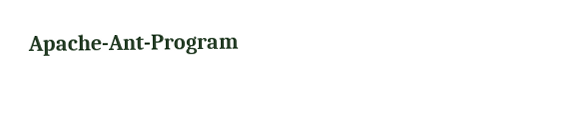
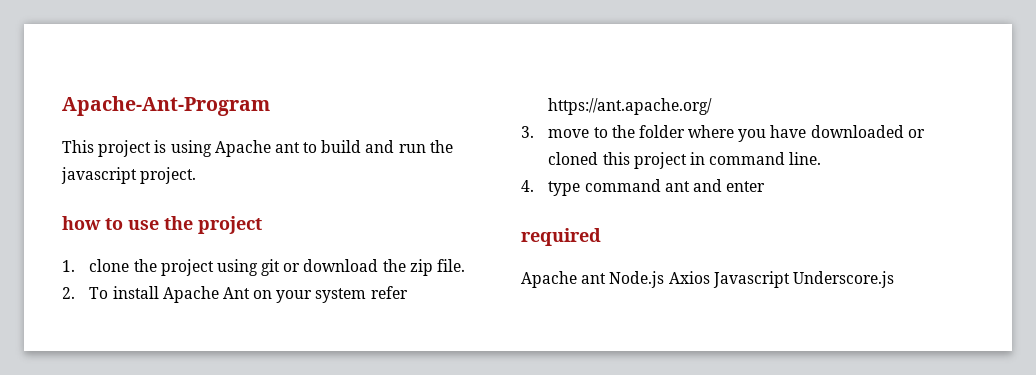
(239, 44) none -> [62,140,453,157] [61,167,197,184] [62,216,262,234] [62,259,465,276] [62,286,408,303] [548,98,713,115] [521,125,925,142] [548,152,822,169] [521,179,766,196] [521,228,601,246] [521,271,894,288] // This project is using Apache ant to build and run the javascript project. // how to use the project // 1. clone the project using git or download the zip file. // 2. To install Apache Ant on your system refer https://ant.apache.org/ // 3. move to the folder where you have downloaded or cloned this project in command line. // 4. type command ant and enter // required // Apache ant Node.js Axios Javascript Underscore.js

